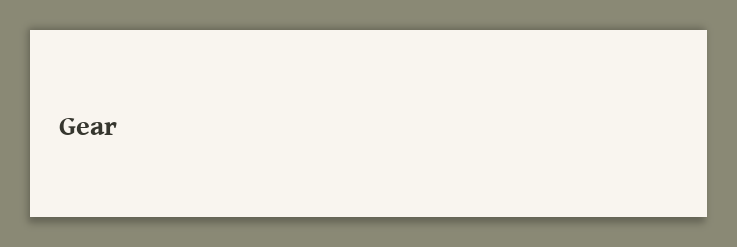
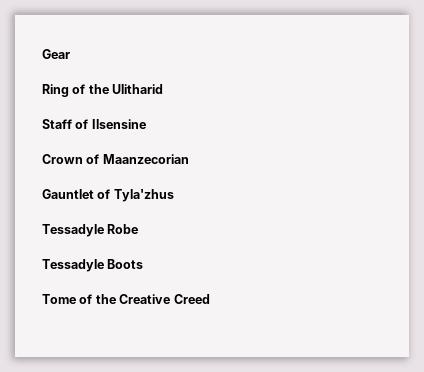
(117, 126) none -> [42,84,164,97] [42,119,146,129] [42,154,189,164] [42,189,174,202] [42,224,139,237] [42,259,144,272] [42,294,210,304] // Ring of the Ulitharid // Staff of Ilsensine // Crown of Maanzecorian // Gauntlet of Tyla'zhus // Tessadyle Robe // Tessadyle Boots // Tome of the Creative Creed

